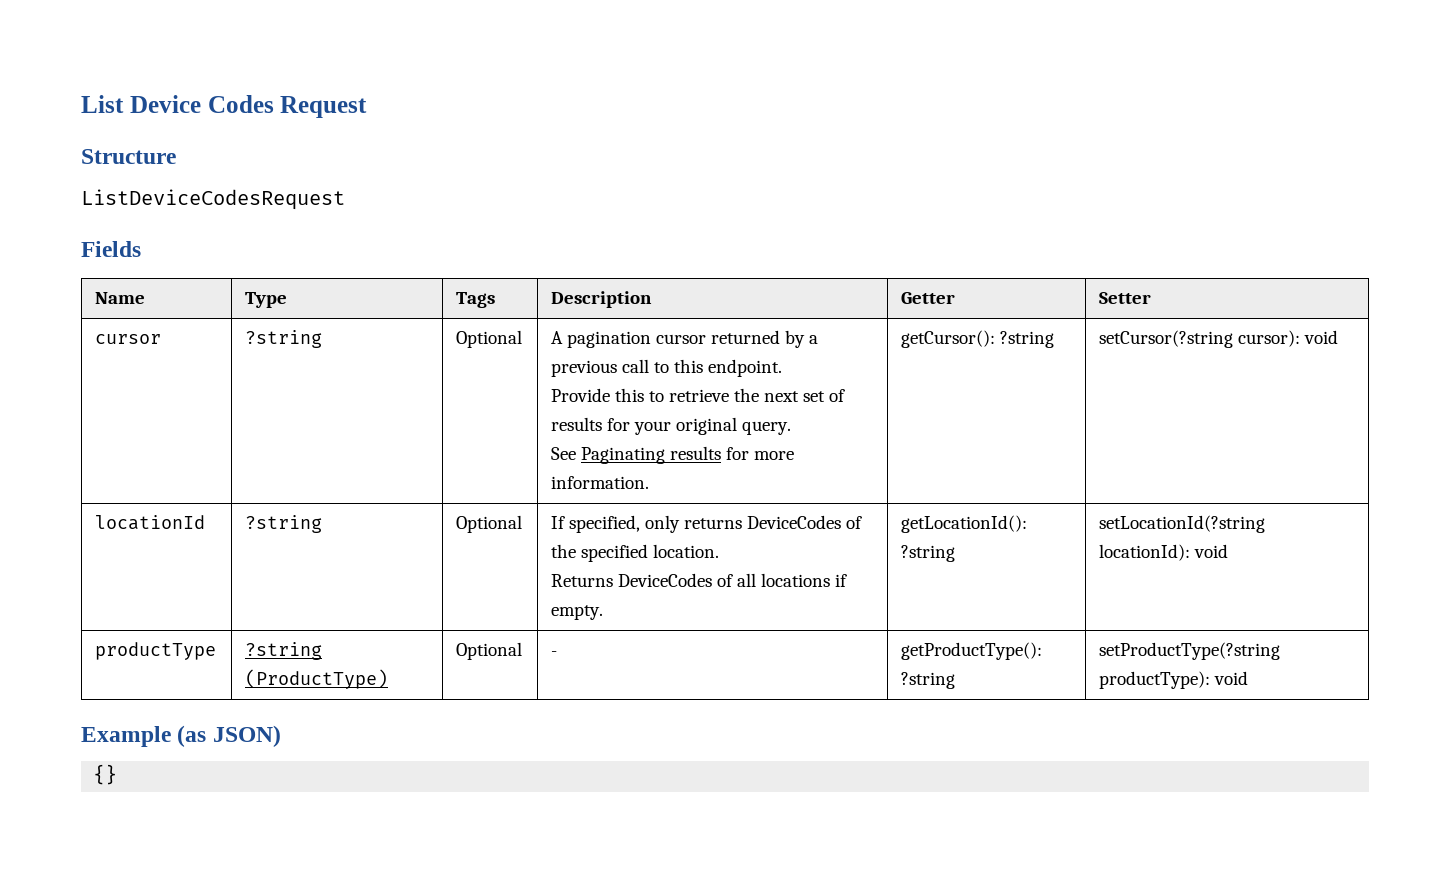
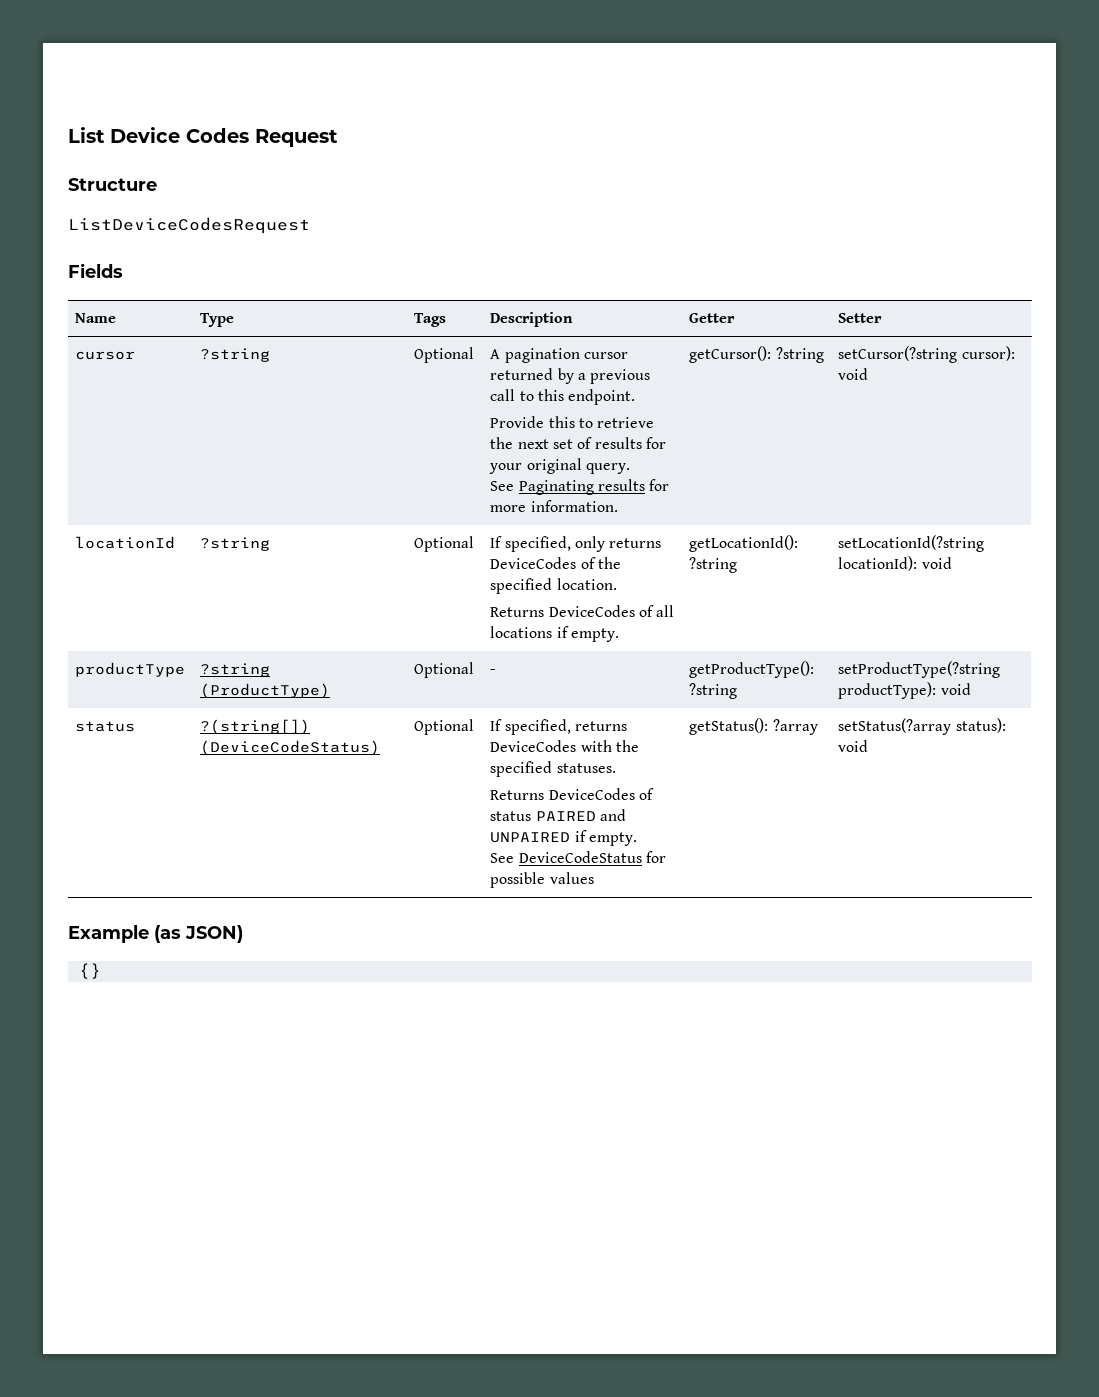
(1249, 678) none -> [75,721,136,732] [200,719,311,735] [200,740,381,756] [414,719,475,735] [490,719,628,735] [490,740,640,752] [490,761,616,777] [490,788,655,800] [490,809,627,821] [490,830,638,846] [490,851,667,863] [490,872,594,888] [689,718,818,735] [838,718,1006,735] [838,740,869,752] // status | ?(string[]) (DeviceCodeStatus) | Optional | If specified, returns DeviceCodes with the specified statuses. // Returns DeviceCodes of status PAIRED and UNPAIRED if empty. // See DeviceCodeStatus for possible values | getStatus(): ?array | setStatus(?array status): void

